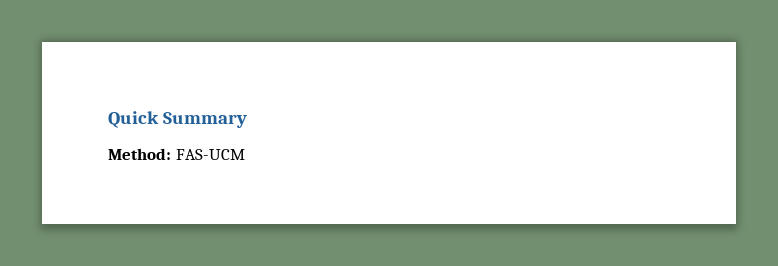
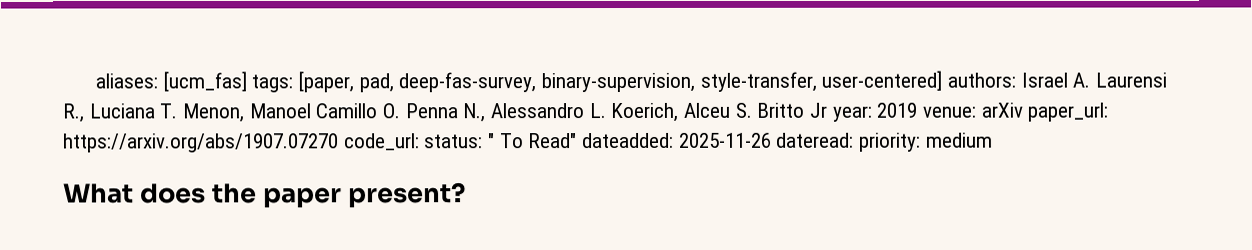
[108,111,247,128] [108,148,245,160] Quick Summary // Method: FAS-UCM -> [95,70,1168,93] [62,102,1109,123] [63,132,993,153] [63,182,466,209] aliases: [ucm_fas] tags: [paper, pad, deep-fas-survey, binary-supervision, style-transfer, user-centered] authors: Israel A. Laurensi R., Luciana T. Menon, Manoel Camillo O. Penna N., Alessandro L. Koerich, Alceu S. Britto Jr year: 2019 venue: arXiv paper_url: https://arxiv.org/abs/1907.07270 code_url: status: " To Read" dateadded: 2025-11-26 dateread: priority: medium // What does the paper present?

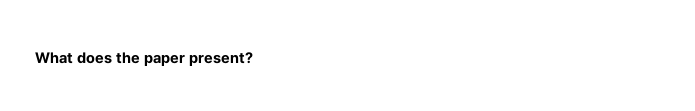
[95,70,1168,93] [62,102,1109,123] [63,132,993,153] aliases: [ucm_fas] tags: [paper, pad, deep-fas-survey, binary-supervision, style-transfer, user-centered] authors: Israel A. Laurensi R., Luciana T. Menon, Manoel Camillo O. Penna N., Alessandro L. Koerich, Alceu S. Britto Jr year: 2019 venue: arXiv paper_url: https://arxiv.org/abs/1907.07270 code_url: status: " To Read" dateadded: 2025-11-26 dateread: priority: medium // -> (35, 58) none

